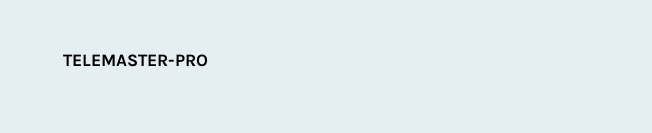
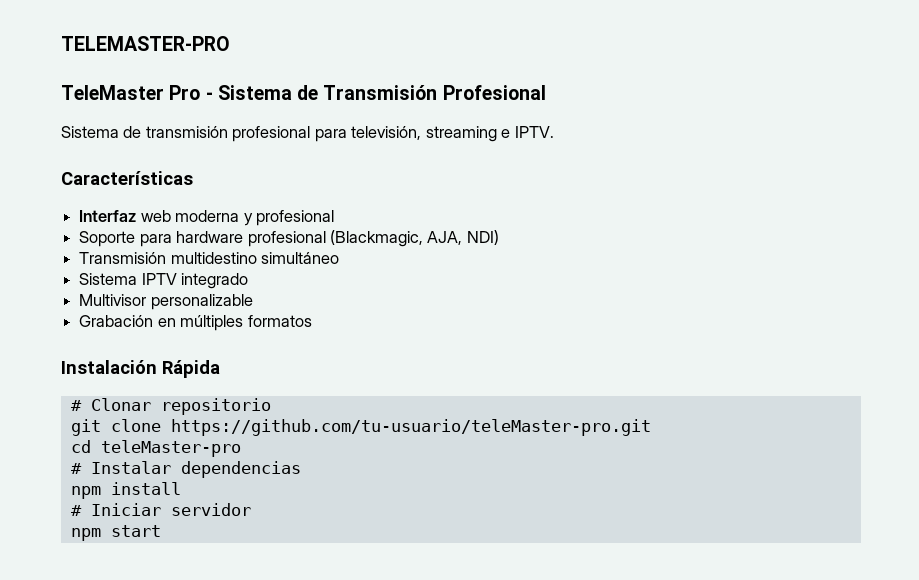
(208, 60) none -> [61,85,546,100] [61,126,554,142] [61,171,193,185] [79,210,334,226] [79,230,499,247] [79,252,340,264] [79,273,249,289] [79,294,253,310] [79,315,312,331] [61,360,220,378] [70,398,271,415] [70,419,651,436] [70,440,241,457] [70,461,301,478] [70,482,181,499] [70,503,251,516] [70,525,161,541] // TeleMaster Pro - Sistema de Transmisión Profesional // Sistema de transmisión profesional para televisión, streaming e IPTV. // Características // Interfaz web moderna y profesional // Soporte para hardware profesional (Blackmagic, AJA, NDI) // Transmisión multidestino simultáneo // Sistema IPTV integrado // Multivisor personalizable // Grabación en múltiples formatos // Instalación Rápida // # Clonar repositorio // git clone https://github.com/tu-usuario/teleMaster-pro.git // cd teleMaster-pro // # Instalar dependencias // npm install // # Iniciar servidor // npm start

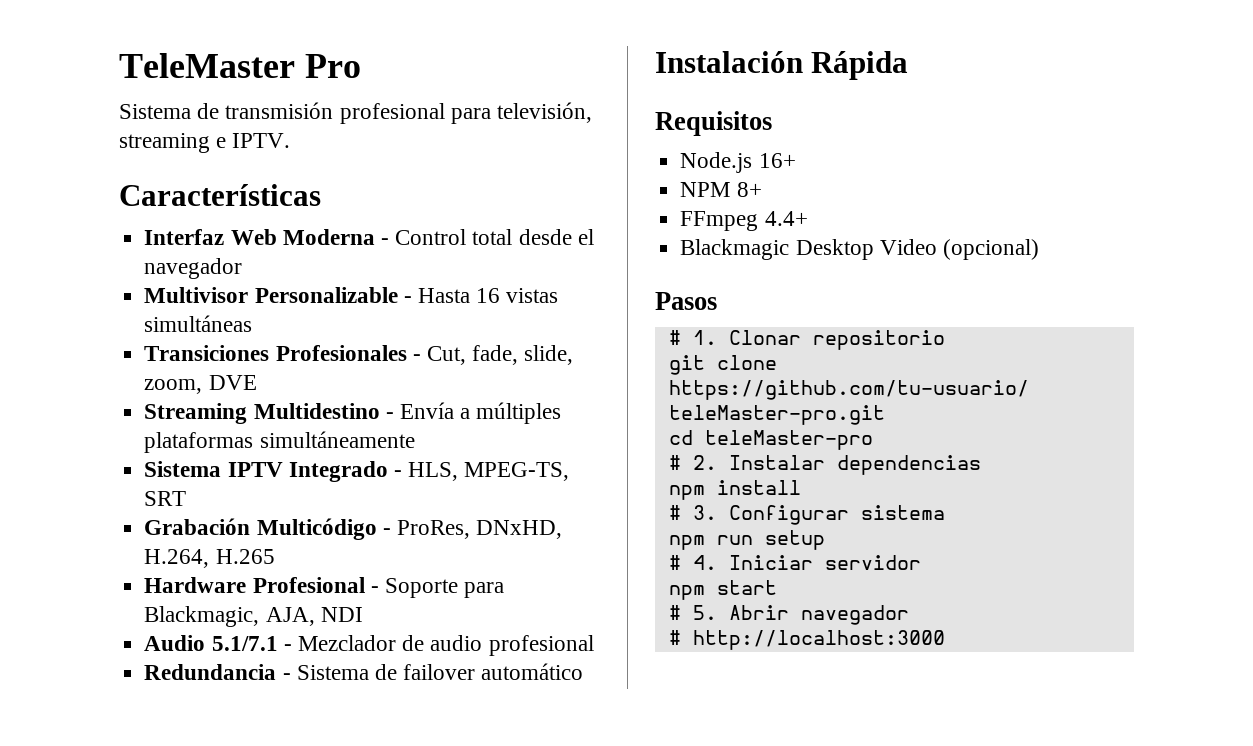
[61,36,230,51] TELEMASTER-PRO // -> (119, 65) none
[205,85,546,100] - Sistema de Transmisión Profesional -> (361, 66) none
[140,210,334,226] [79,230,499,247] [79,252,340,264] [79,273,249,289] [79,294,253,310] [79,315,312,331] [61,360,220,378] [70,400,82,411] web moderna y profesional // Soporte para hardware profesional (Blackmagic, AJA, NDI) // Transmisión multidestino simultáneo // Sistema IPTV integrado // Multivisor personalizable // Grabación en múltiples formatos // Instalación Rápida // # -> [230,229,594,245] [144,258,243,279] [144,287,559,303] [144,315,253,332] [144,345,574,365] [144,375,257,394] [144,402,562,424] [144,431,415,453] [144,461,570,482] [144,491,187,506] [144,518,563,540] [144,549,275,568] [144,577,505,598] [144,606,363,627] [144,635,594,656] [144,663,584,680] [655,51,909,80] [655,111,772,136] [680,152,796,173] [680,182,762,197] [680,211,808,231] [680,239,1039,260] [655,292,717,310] [668,330,717,345] Web Moderna - Control total desde el navegador // Multivisor Personalizable - Hasta 16 vistas simultáneas // Transiciones Profesionales - Cut, fade, slide, zoom, DVE // Streaming Multidestino - Envía a múltiples plataformas simultáneamente // Sistema IPTV Integrado - HLS, MPEG-TS, SRT // Grabación Multicódigo - ProRes, DNxHD, H.264, H.265 // Hardware Profesional - Soporte para Blackmagic, AJA, NDI // Audio 5.1/7.1 - Mezclador de audio profesional // Redundancia - Sistema de failover automático // Instalación Rápida // Requisitos // Node.js 16+ // NPM 8+ // FFmpeg 4.4+ // Blackmagic Desktop Video (opcional) // Pasos // # 1.
(82, 468) none -> [692,455,717,470] 2.
[90,503,251,516] [70,525,161,541] Iniciar servidor // npm start -> [692,505,945,525] [668,530,825,550] [668,555,921,570] [668,580,777,600] [668,605,909,625] [668,630,945,650] 3. Configurar sistema // npm run setup // # 4. Iniciar servidor // npm start // # 5. Abrir navegador // # http://localhost:3000

